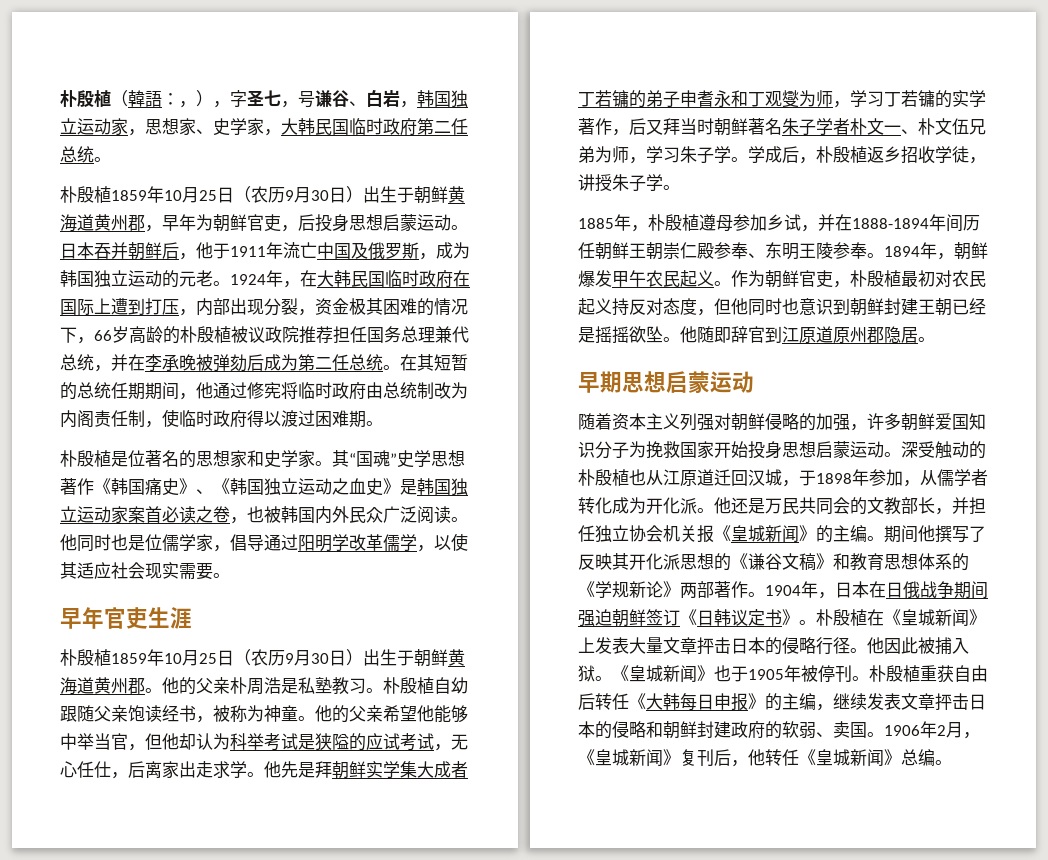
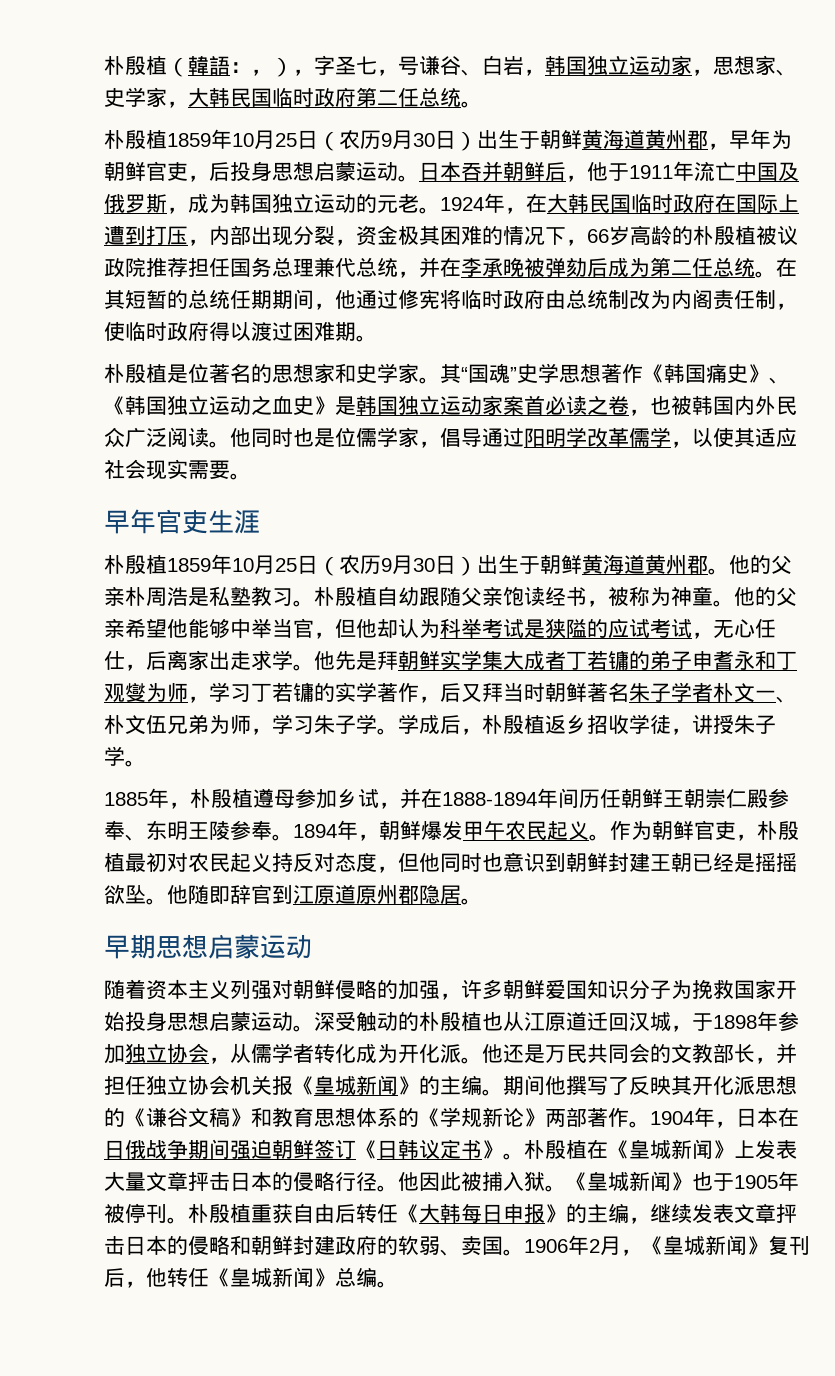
(903, 477) none -> [125,1043,209,1063] 独立协会

